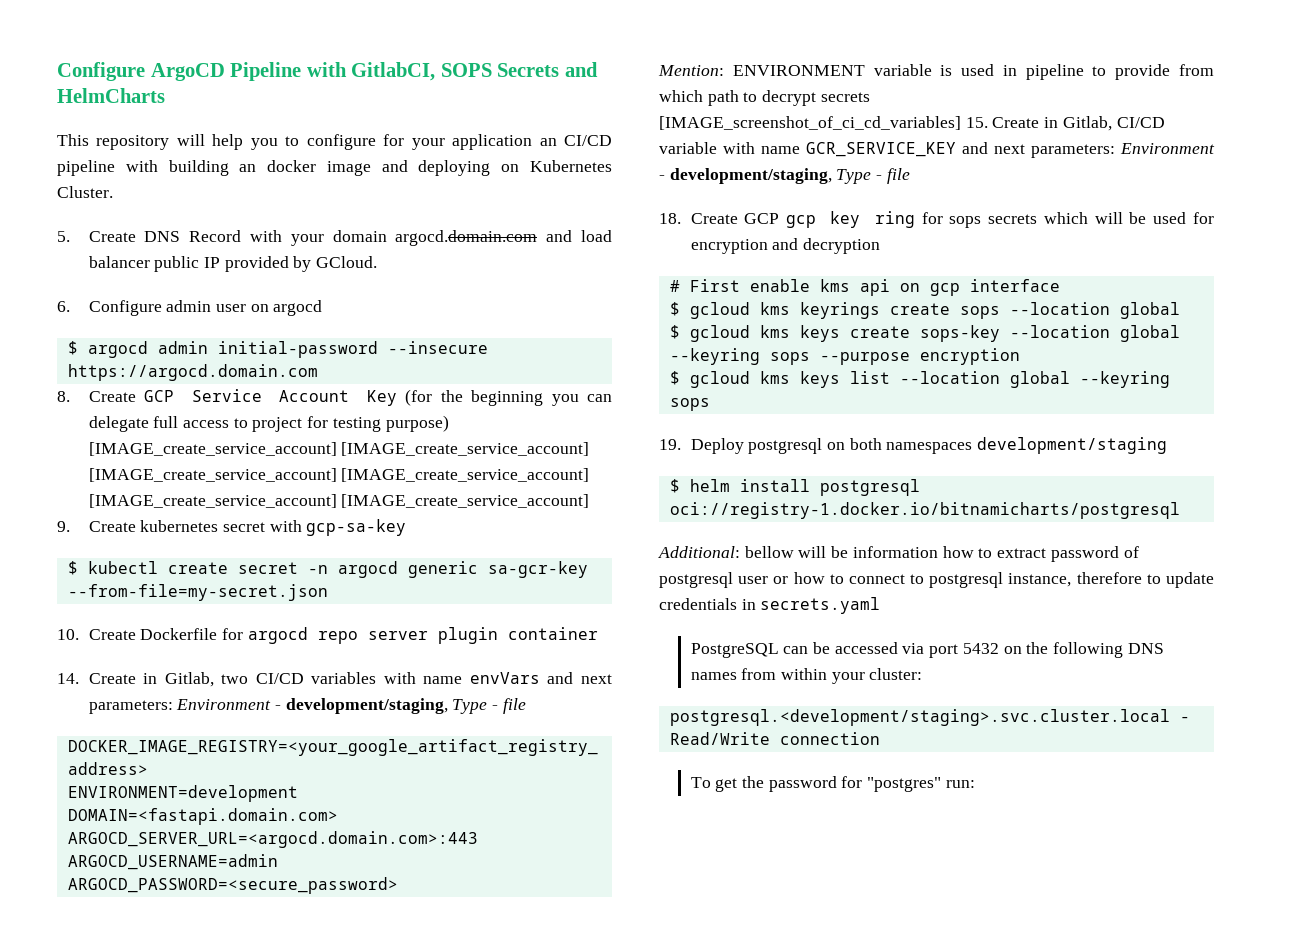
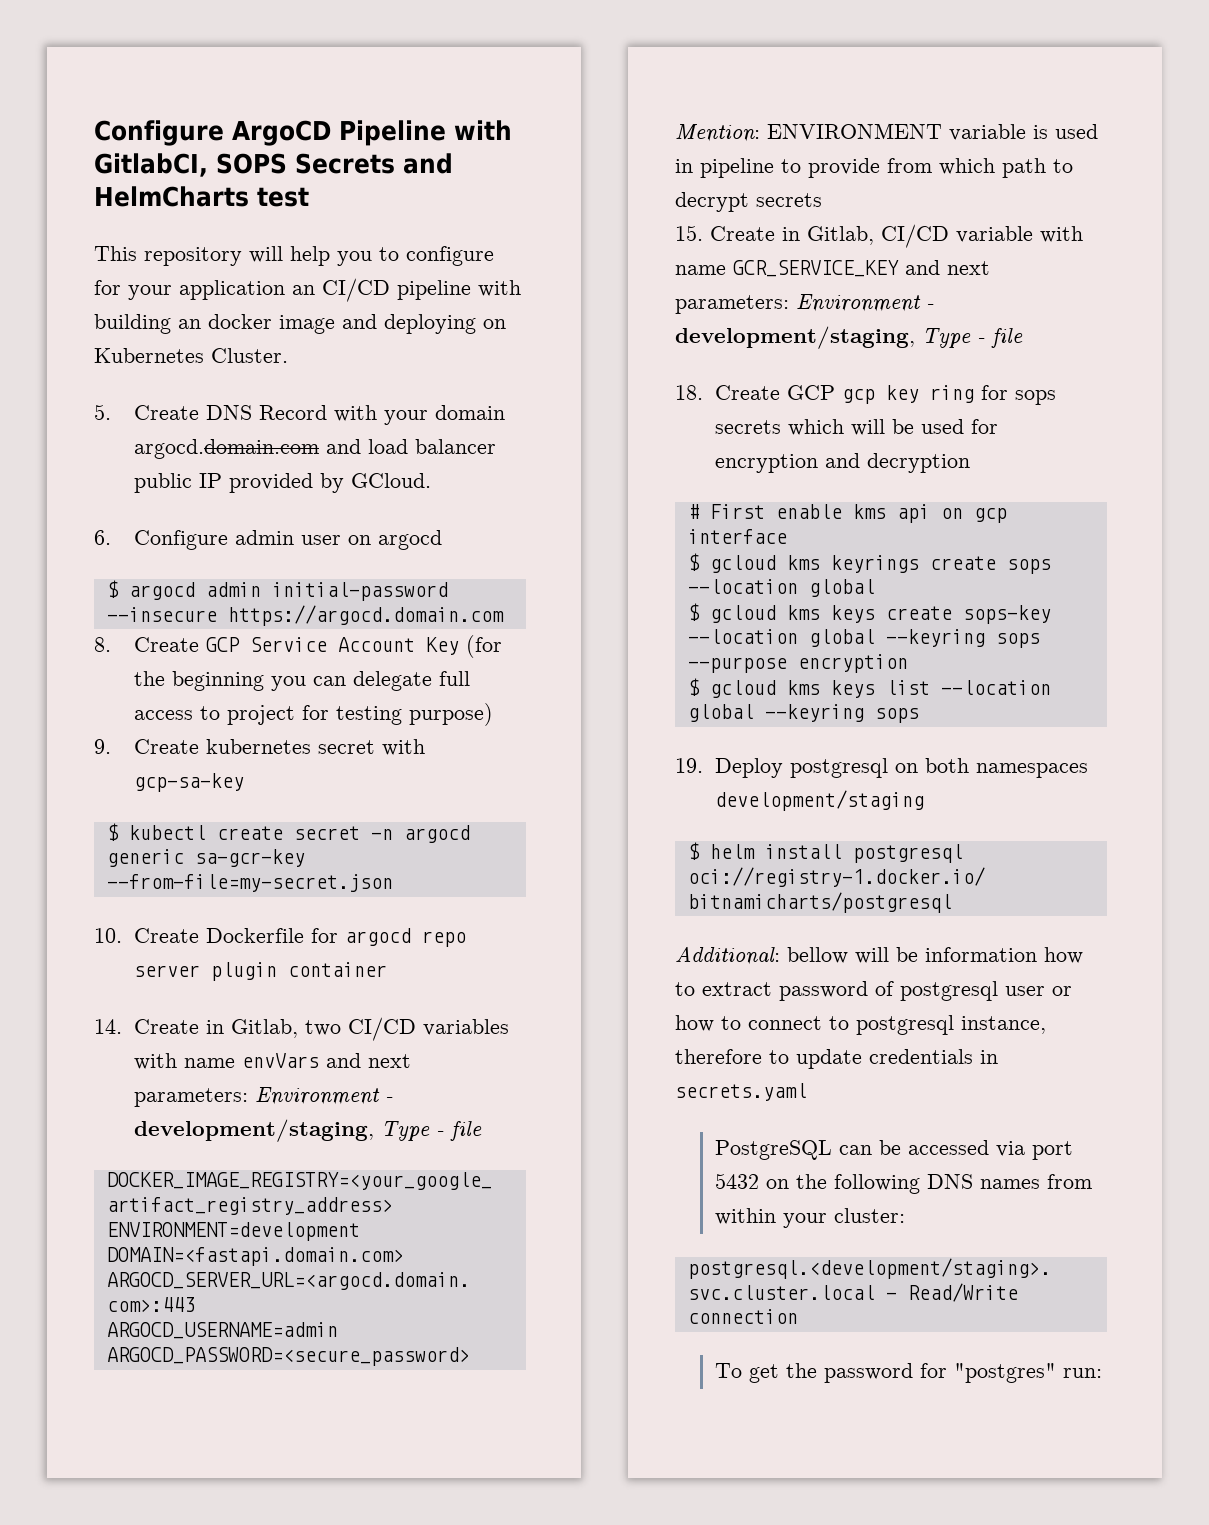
(165, 95) none -> [257,187,309,207] test
[88,442,590,456] [88,468,590,482] [88,494,590,508] [IMAGE_create_service_account] [IMAGE_create_service_account] [IMAGE_create_service_account] [IMAGE_create_service_account] [IMAGE_create_service_account] [IMAGE_create_service_account] -> (493, 714) none
[659,116,961,130] [IMAGE_screenshot_of_ci_cd_variables] -> (822, 200) none

